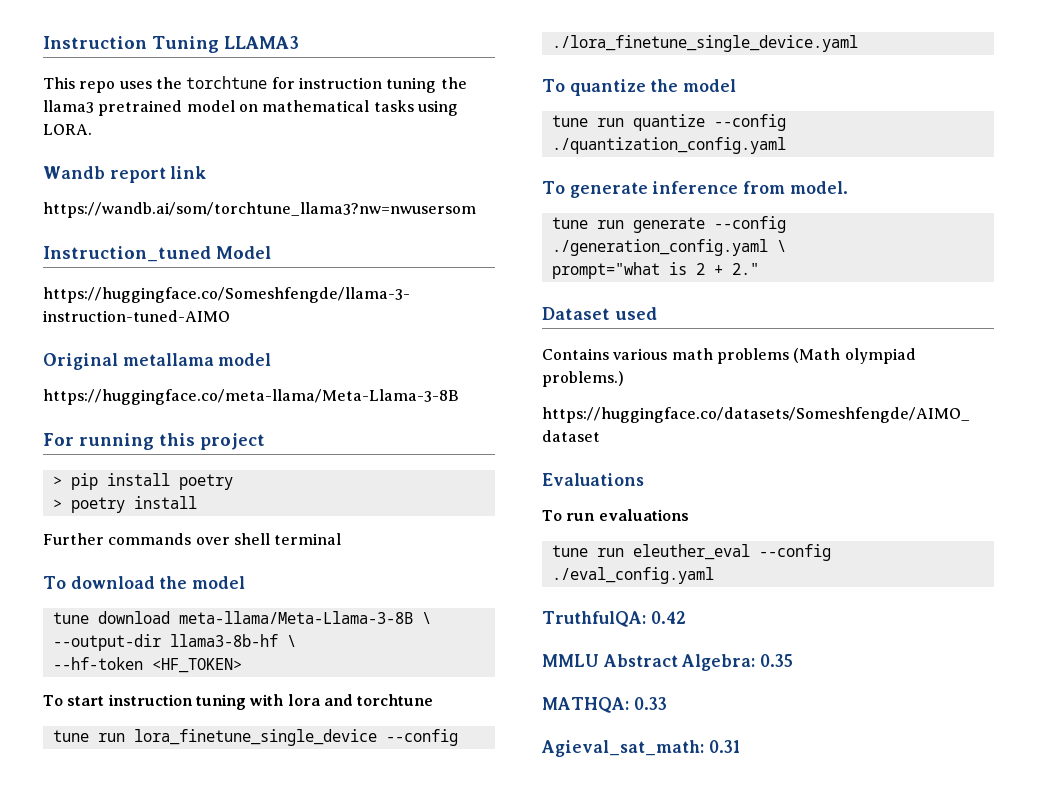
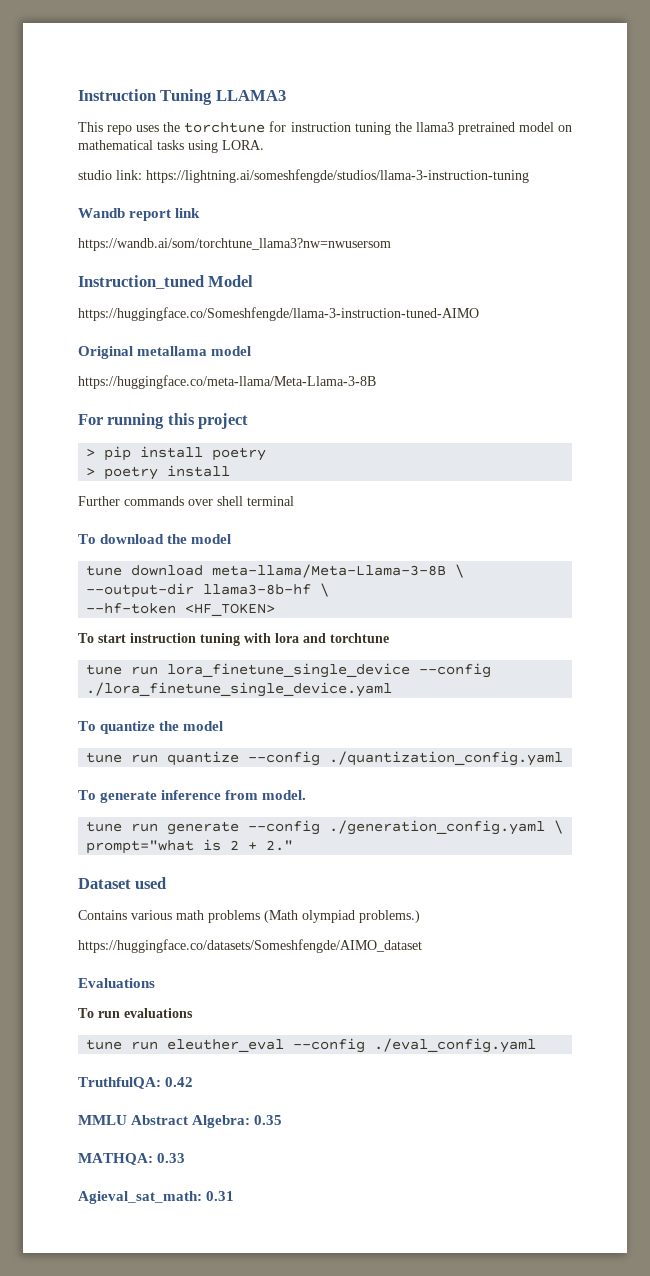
(92, 129) none -> [78,169,529,183] // studio link: https://lightning.ai/someshfengde/studios/llama-3-instruction-tuning

